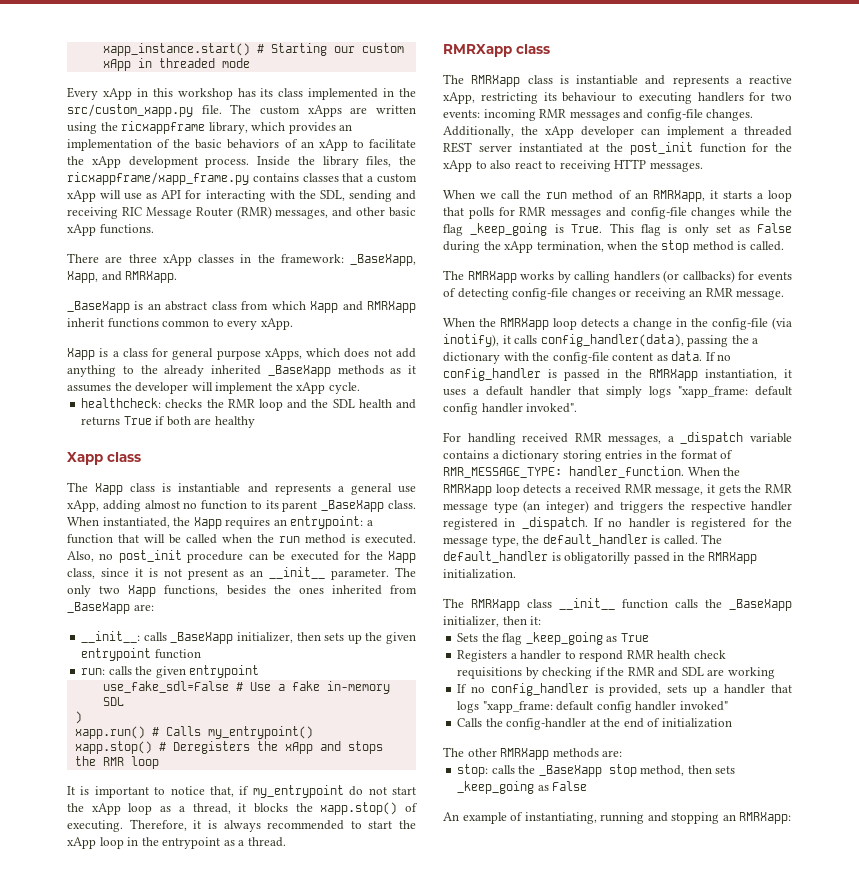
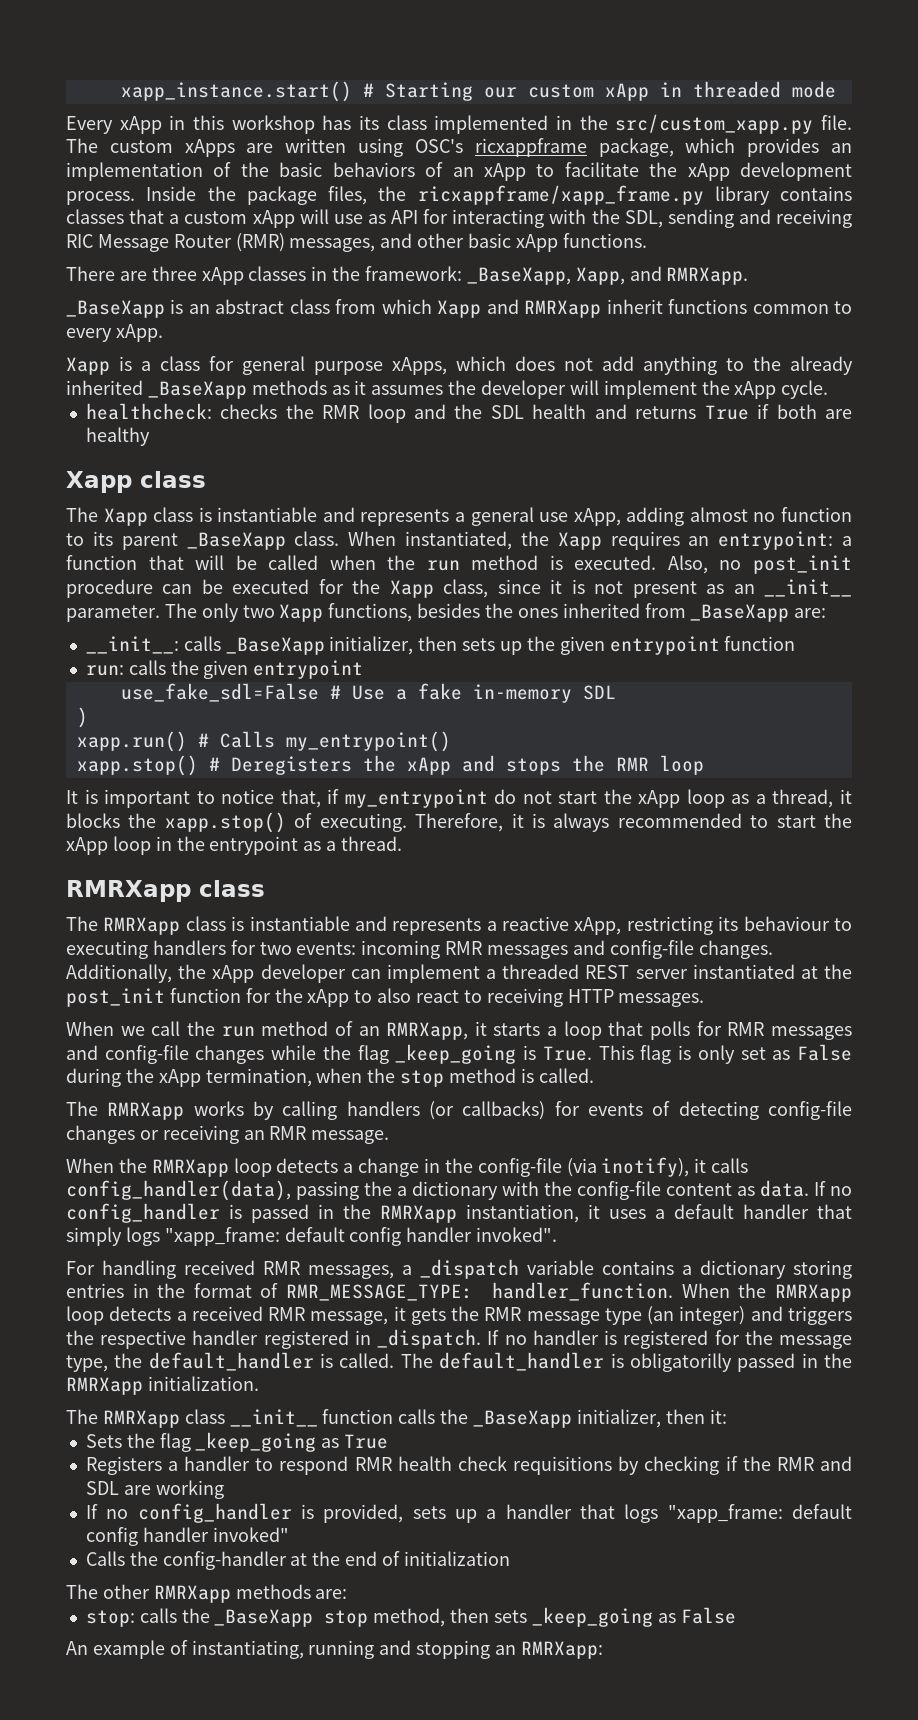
[100,121,248,134] the ricxappframe library, -> [414,138,674,157] OSC's ricxappframe package,
[322,156,359,168] library -> [246,186,317,205] package
(249, 178) none -> [714,186,770,205] library

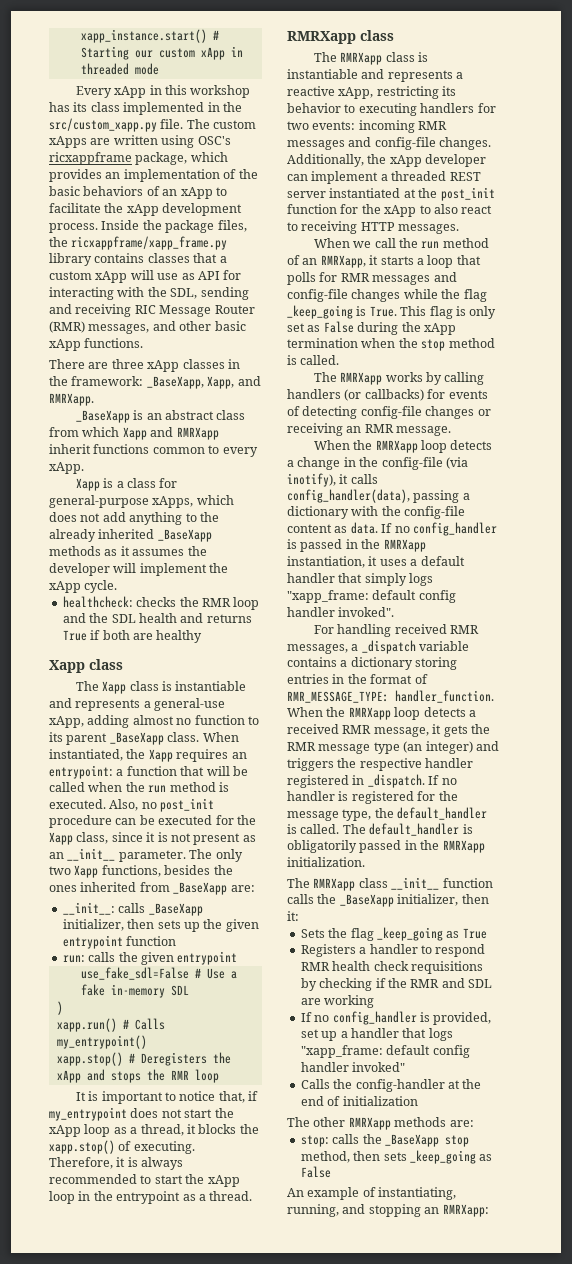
[242,356,383,375] general purpose -> [49,495,149,508] general-purpose
[470,507,569,526] general use -> [154,698,226,711] general-use
[494,789,517,804] do -> [130,1108,159,1118] does
[743,916,830,931] behaviour -> [287,103,341,113] behavior
[205,1068,312,1087] termination, -> [287,338,358,348] termination
[364,1181,392,1196] the -> (460, 496) none
[629,1353,732,1372] obligatorilly -> [287,840,357,853] obligatorily
[412,1506,446,1519] sets -> [300,1029,319,1038] set
[308,1640,375,1659] running -> [287,1204,339,1217] running,

